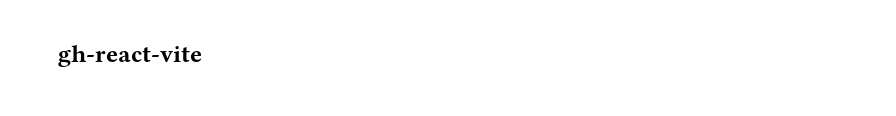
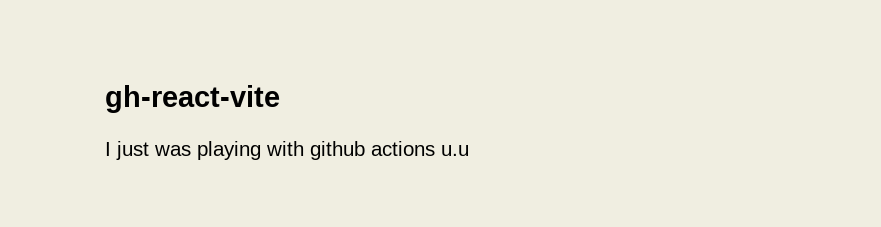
(202, 56) none -> [105,141,469,160] // I just was playing with github actions u.u

